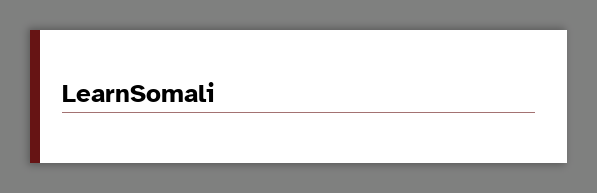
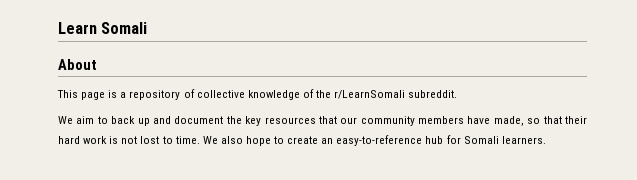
[62,82,214,102] LearnSomali -> [58,22,148,34] [58,59,97,70] [57,89,458,100] [58,116,588,126] [58,135,546,146] Learn Somali // About // This page is a repository of collective knowledge of the r/LearnSomali subreddit. // We aim to back up and document the key resources that our community members have made, so that their hard work is not lost to time. We also hope to create an easy-to-reference hub for Somali learners.

